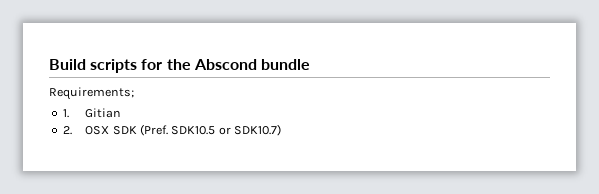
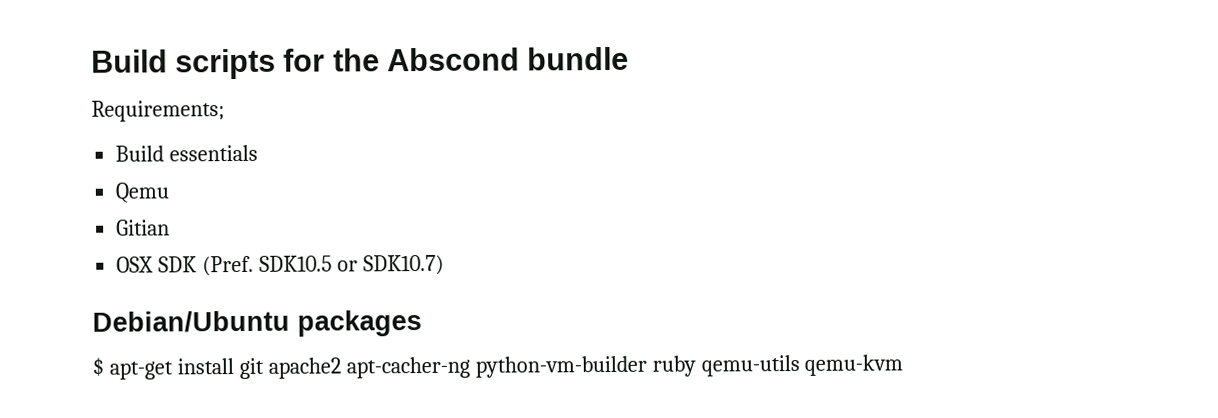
[62,109,69,118] 1. -> [115,144,259,162] [115,182,170,203] Build essentials // Qemu //
[62,126,72,135] 2. -> (171, 227) none
(282, 130) none -> [92,310,422,337] [92,354,904,380] // Debian/Ubuntu packages // $ apt-get install git apache2 apt-cacher-ng python-vm-builder ruby qemu-utils qemu-kvm

